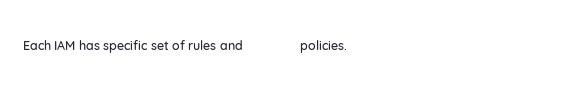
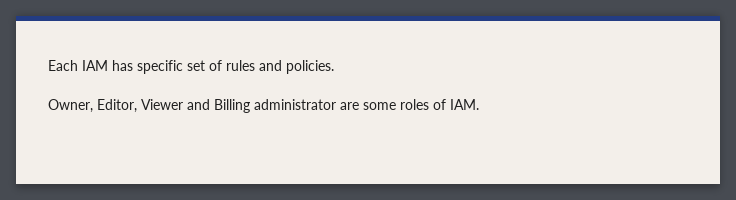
(347, 46) none -> [48,99,479,113] // Owner, Editor, Viewer and Billing administrator are some roles of IAM.

